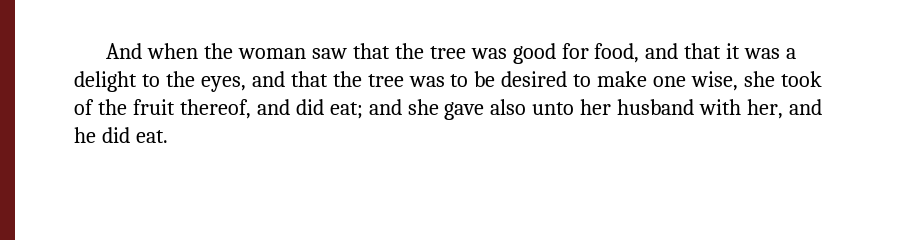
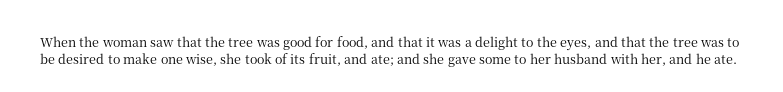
[106,43,199,59] And when -> [40,36,76,47] When
[97,99,363,119] the fruit thereof, and did eat; -> [290,53,394,66] its fruit, and ate;
[490,99,575,115] also unto -> [479,55,527,64] some to
[101,127,168,143] did eat. -> [714,55,737,64] ate.

